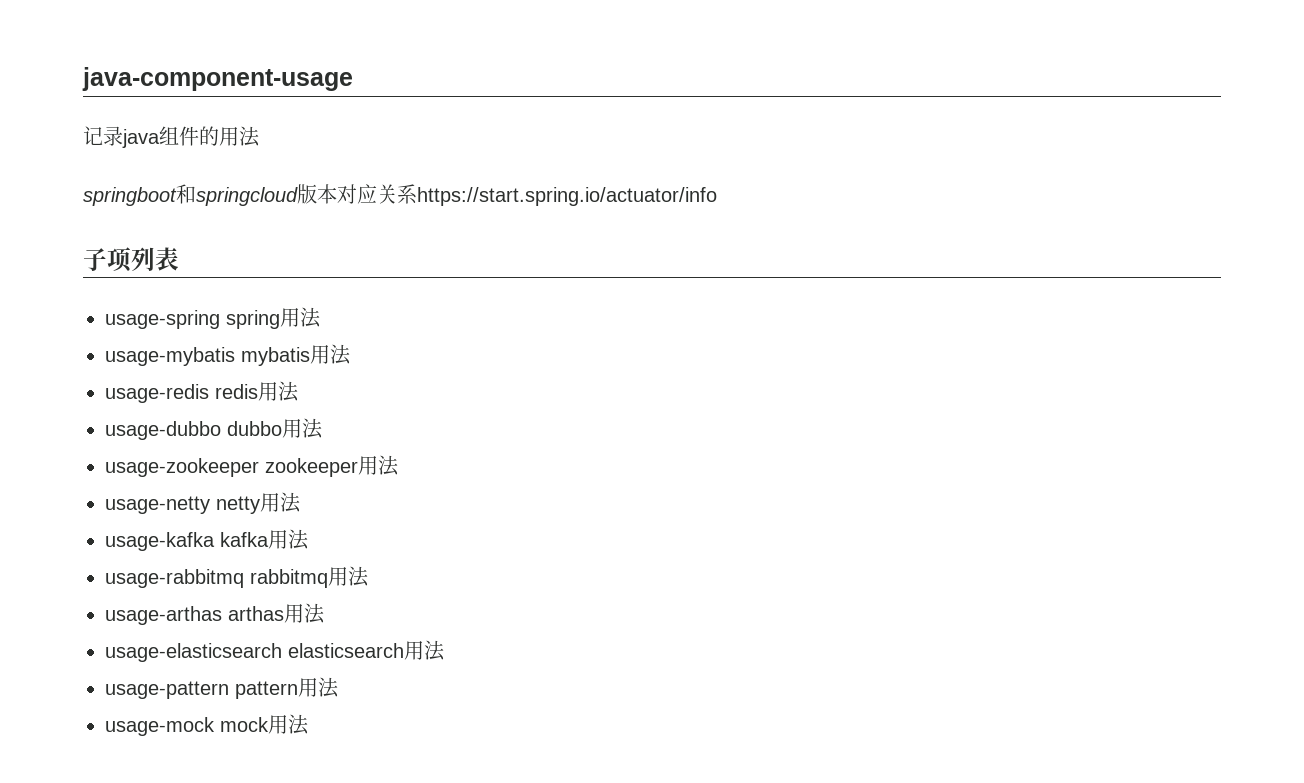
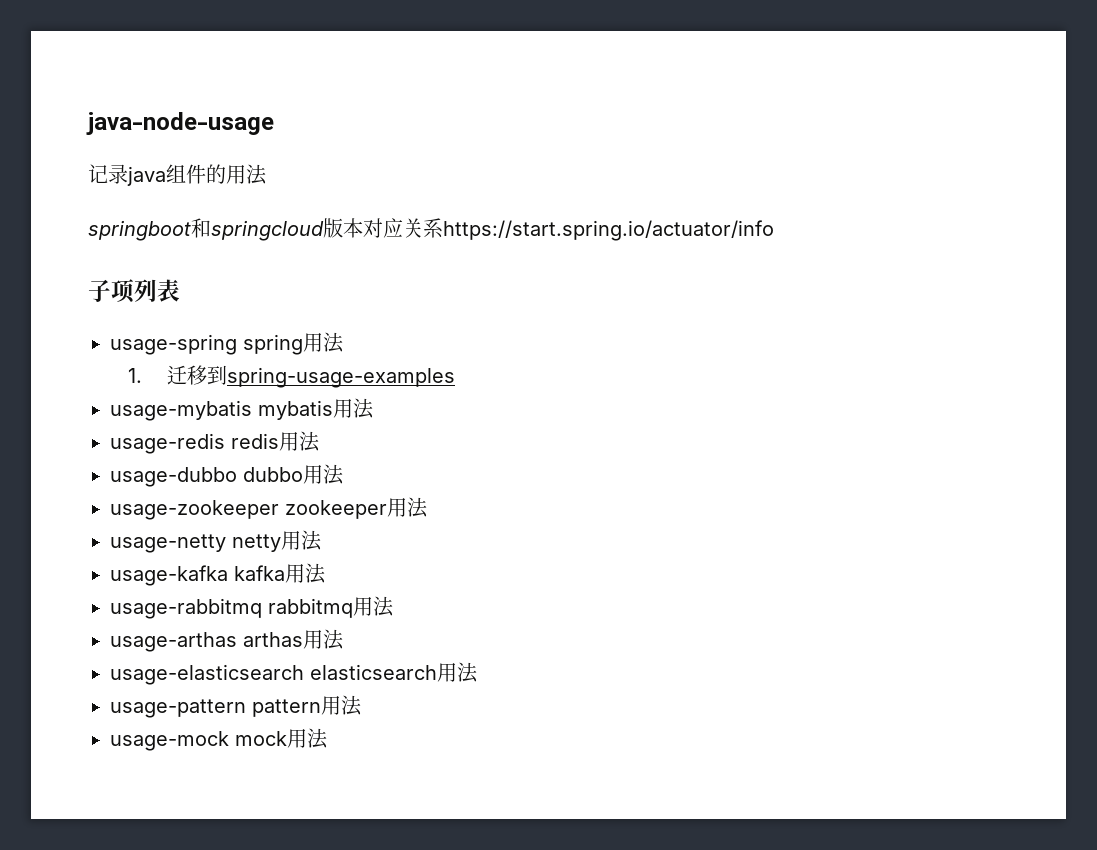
[82,67,353,91] java-component-usage -> [86,112,274,135] java-node-usage
(321, 317) none -> [127,365,456,388] // 1.迁移到spring-usage-examples

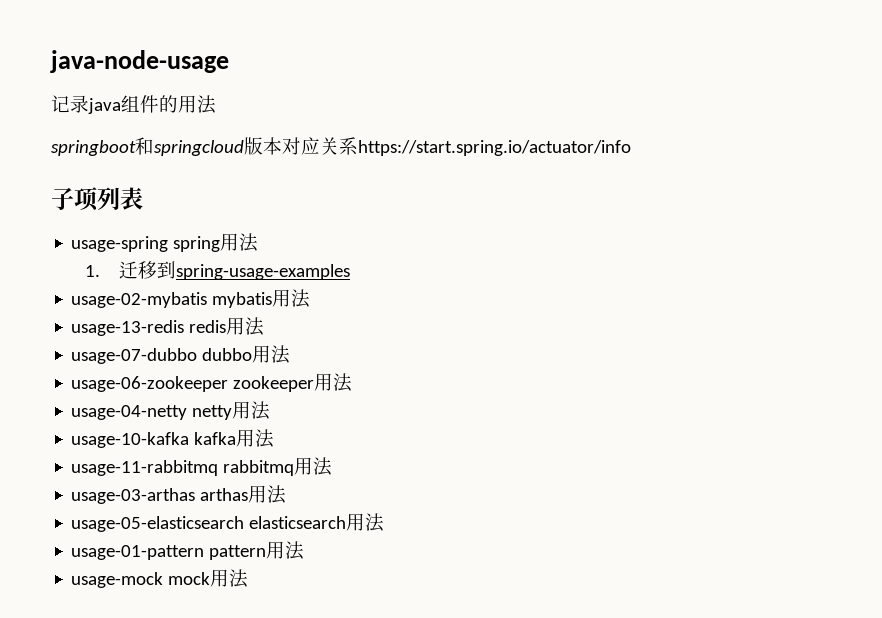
[110,400,252,421] usage-mybatis -> [71,292,208,308] usage-02-mybatis
[110,433,225,454] usage-redis -> [71,320,185,336] usage-13-redis
[110,467,237,487] usage-dubbo -> [71,348,198,364] usage-07-dubbo
[110,500,279,520] usage-zookeeper -> [71,376,229,392] usage-06-zookeeper
[110,534,226,553] usage-netty -> [71,405,188,420] usage-04-netty
[110,565,228,586] usage-kafka -> [71,432,190,448] usage-10-kafka
[110,598,262,619] usage-rabbitmq -> [71,460,219,476] usage-11-rabbitmq
[110,632,237,652] usage-arthas -> [71,488,196,504] usage-03-arthas
[110,664,304,685] usage-elasticsearch -> [71,516,245,532] usage-05-elasticsearch
[110,699,246,718] usage-pattern -> [71,545,205,560] usage-01-pattern

